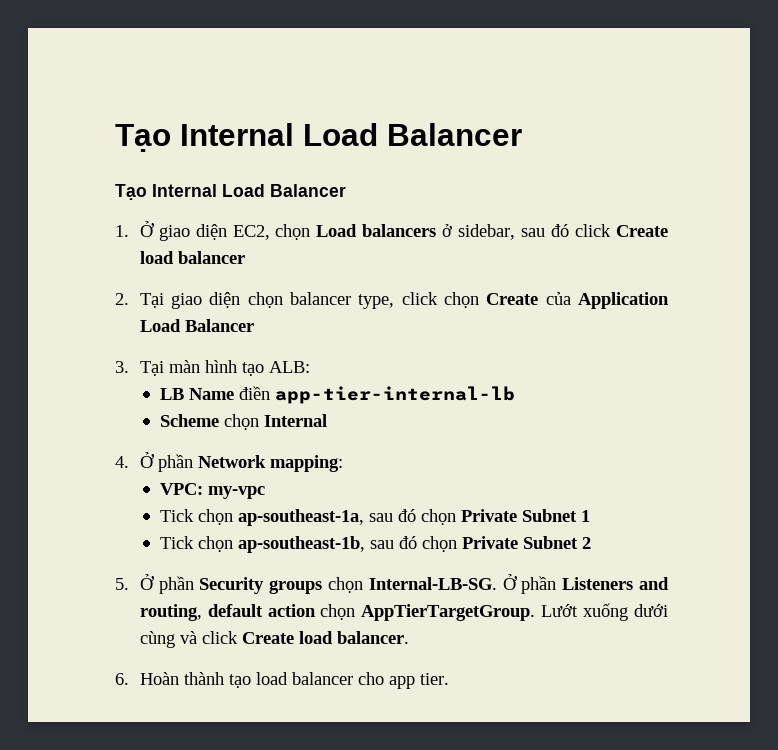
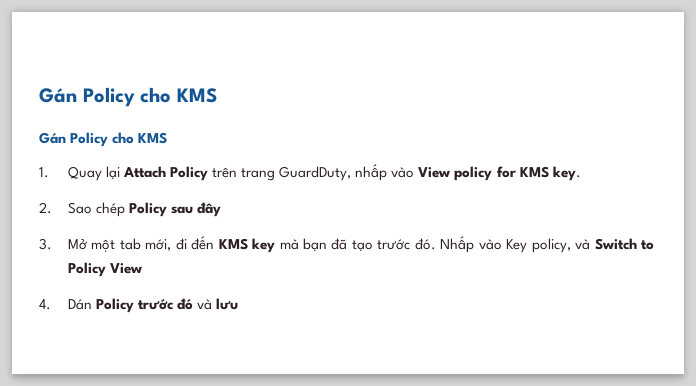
[115,123,522,152] [115,184,346,200] [115,221,668,241] [139,251,245,264] [115,292,669,309] [139,319,254,332] [115,360,310,376] [160,386,516,404] [160,414,328,430] [115,452,343,472] [160,483,266,499] [160,509,591,526] [160,536,592,553] [115,574,669,594] [139,603,668,621] [139,631,409,648] [115,672,449,689] Tạo Internal Load Balancer // Tạo Internal Load Balancer // 1. Ở giao diện EC2, chọn Load balancers ở sidebar, sau đó click Create load balancer // 2. Tại giao diện chọn balancer type, click chọn Create của Application Load Balancer // 3. Tại màn hình tạo ALB: // LB Name điền app-tier-internal-lb // Scheme chọn Internal // 4. Ở phần Network mapping: // VPC: my-vpc // Tick chọn ap-southeast-1a, sau đó chọn Private Subnet 1 // Tick chọn ap-southeast-1b, sau đó chọn Private Subnet 2 // 5. Ở phần Security groups chọn Internal-LB-SG. Ở phần Listeners and routing, default action chọn AppTierTargetGroup. Lướt xuống dưới cùng và click Create load balancer. // 6. Hoàn thành tạo load balancer cho app tier. -> [39,87,217,107] [39,132,168,147] [39,164,581,181] [39,202,222,217] [39,236,654,253] [67,262,143,277] [39,298,239,313] Gán Policy cho KMS // Gán Policy cho KMS // 1. Quay lại Attach Policy trên trang GuardDuty, nhấp vào View policy for KMS key. // 2. Sao chép Policy sau đây // 3. Mở một tab mới, đi đến KMS key mà bạn đã tạo trước đó. Nhấp vào Key policy, và Switch to Policy View // 4. Dán Policy trước đó và lưu

